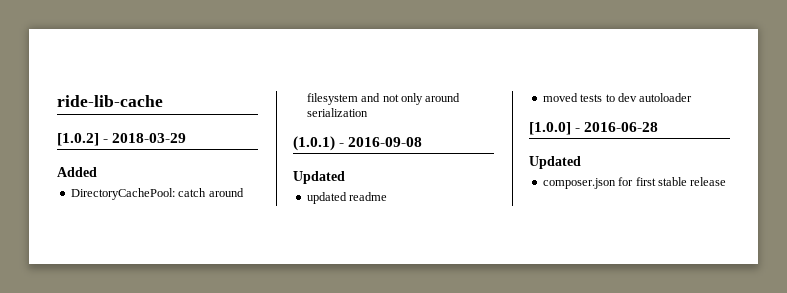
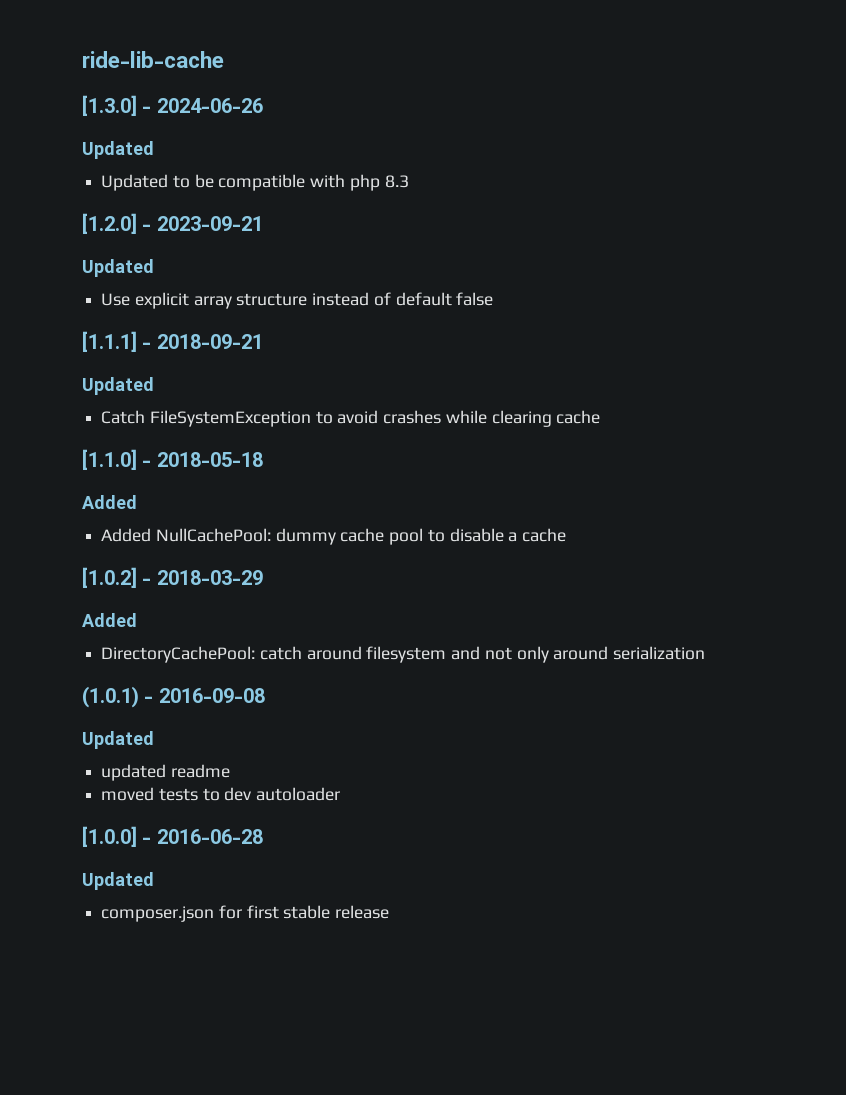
(163, 101) none -> [82,95,263,116] [82,141,154,159] [101,174,409,191] [82,213,263,234] [82,259,154,277] [101,292,494,309] [82,331,263,352] [82,377,154,395] [101,410,601,427] [82,449,263,470] [82,495,137,509] [101,528,567,545] // [1.3.0] - 2024-06-26 // Updated // Updated to be compatible with php 8.3 // [1.2.0] - 2023-09-21 // Updated // Use explicit array structure instead of default false // [1.1.1] - 2018-09-21 // Updated // Catch FileSystemException to avoid crashes while clearing cache // [1.1.0] - 2018-05-18 // Added // Added NullCachePool: dummy cache pool to disable a cache

